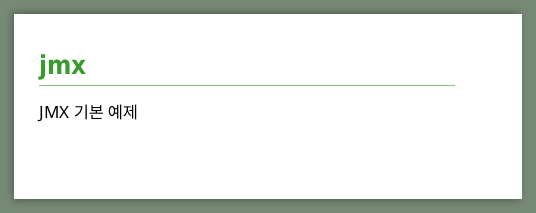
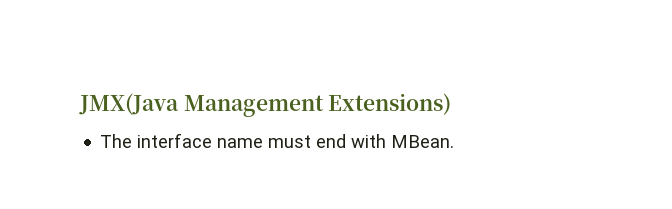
[38,54,86,80] [37,104,139,122] jmx // JMX 기본 예제 -> [79,93,452,117] [100,133,455,148] JMX(Java Management Extensions) // The interface name must end with MBean.

